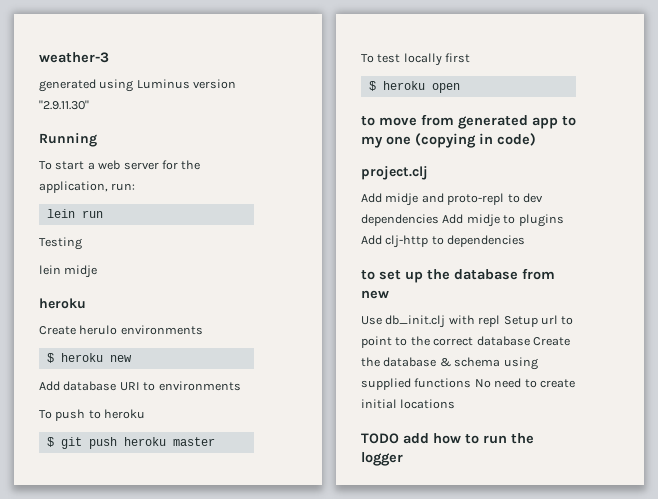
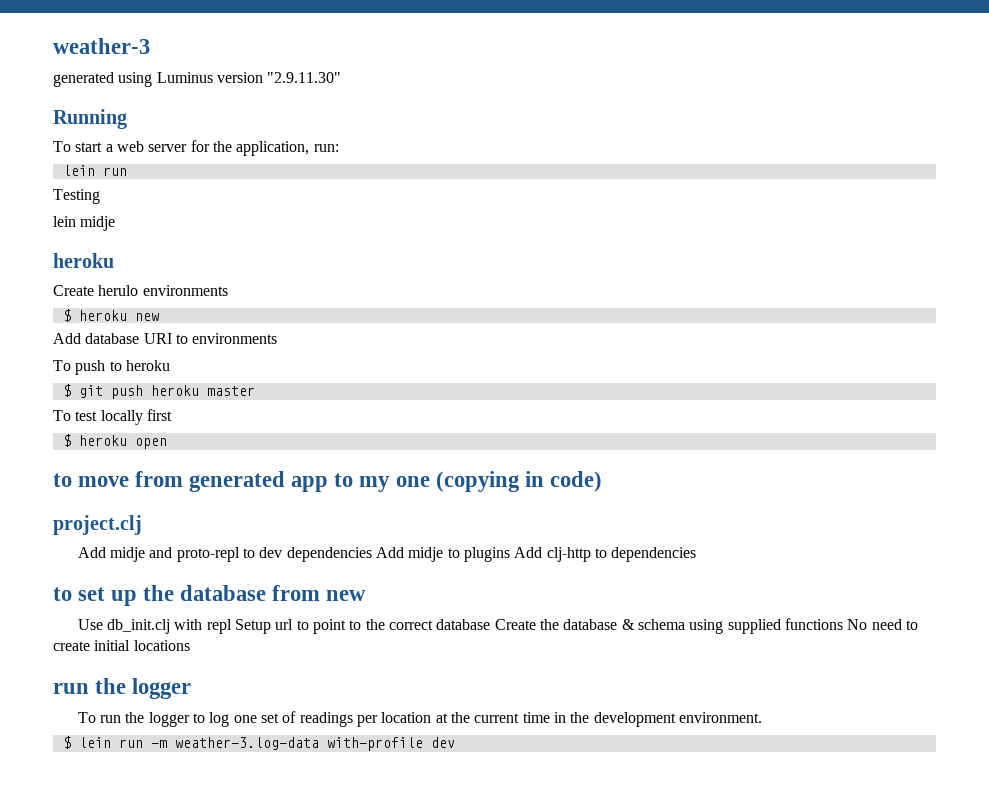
[361,433,534,444] [361,452,403,466] TODO add how to run the logger -> [53,678,192,699] [77,711,762,727] [62,736,455,751] run the logger // To run the logger to log one set of readings per location at the current time in the development environment. // $ lein run -m weather-3.log-data with-profile dev

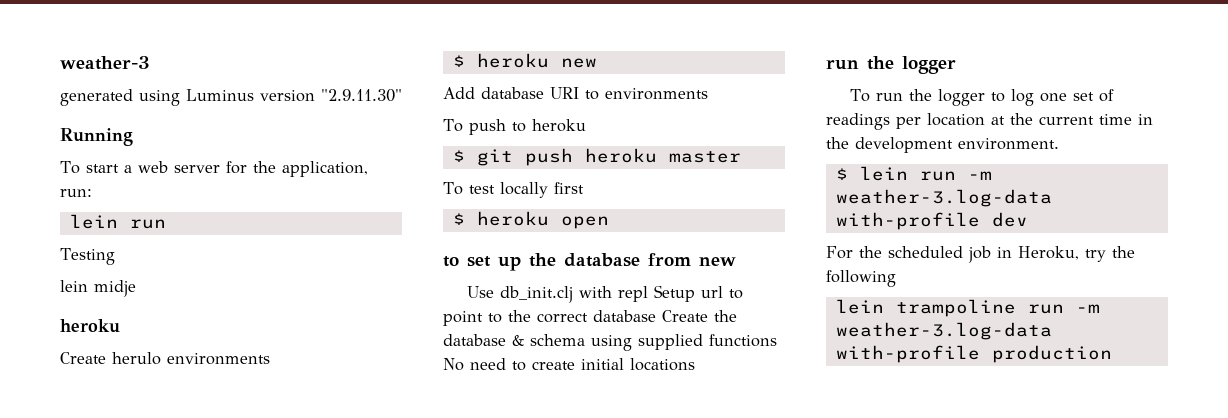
[53,471,602,492] [53,515,142,535] [77,547,697,562] // to move from generated app to my one (copying in code) // project.clj // Add midje and proto-repl to dev dependencies Add midje to plugins Add clj-http to dependencies -> (609, 222) none
(455, 742) none -> [826,246,1135,263] [826,270,896,287] [835,299,1100,317] [835,322,1052,340] [835,345,1112,363] // For the scheduled job in Heroku, try the following // lein trampoline run -m weather-3.log-data with-profile production

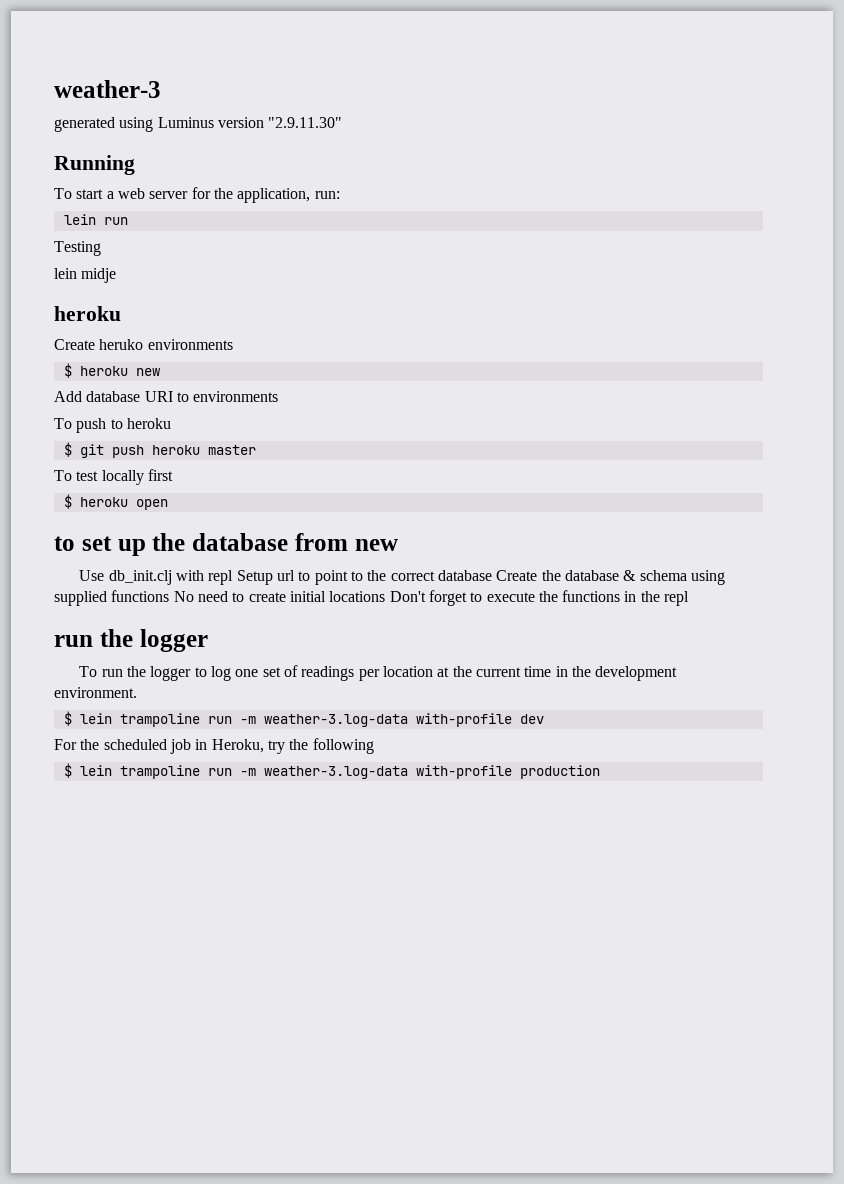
[112,352,161,365] herulo -> [99,339,144,350] heruko
(695, 364) none -> [389,590,690,606] Don't forget to execute the functions in the repl
(908, 173) none -> [119,713,200,727] trampoline
(896, 278) none -> [63,763,72,778] $

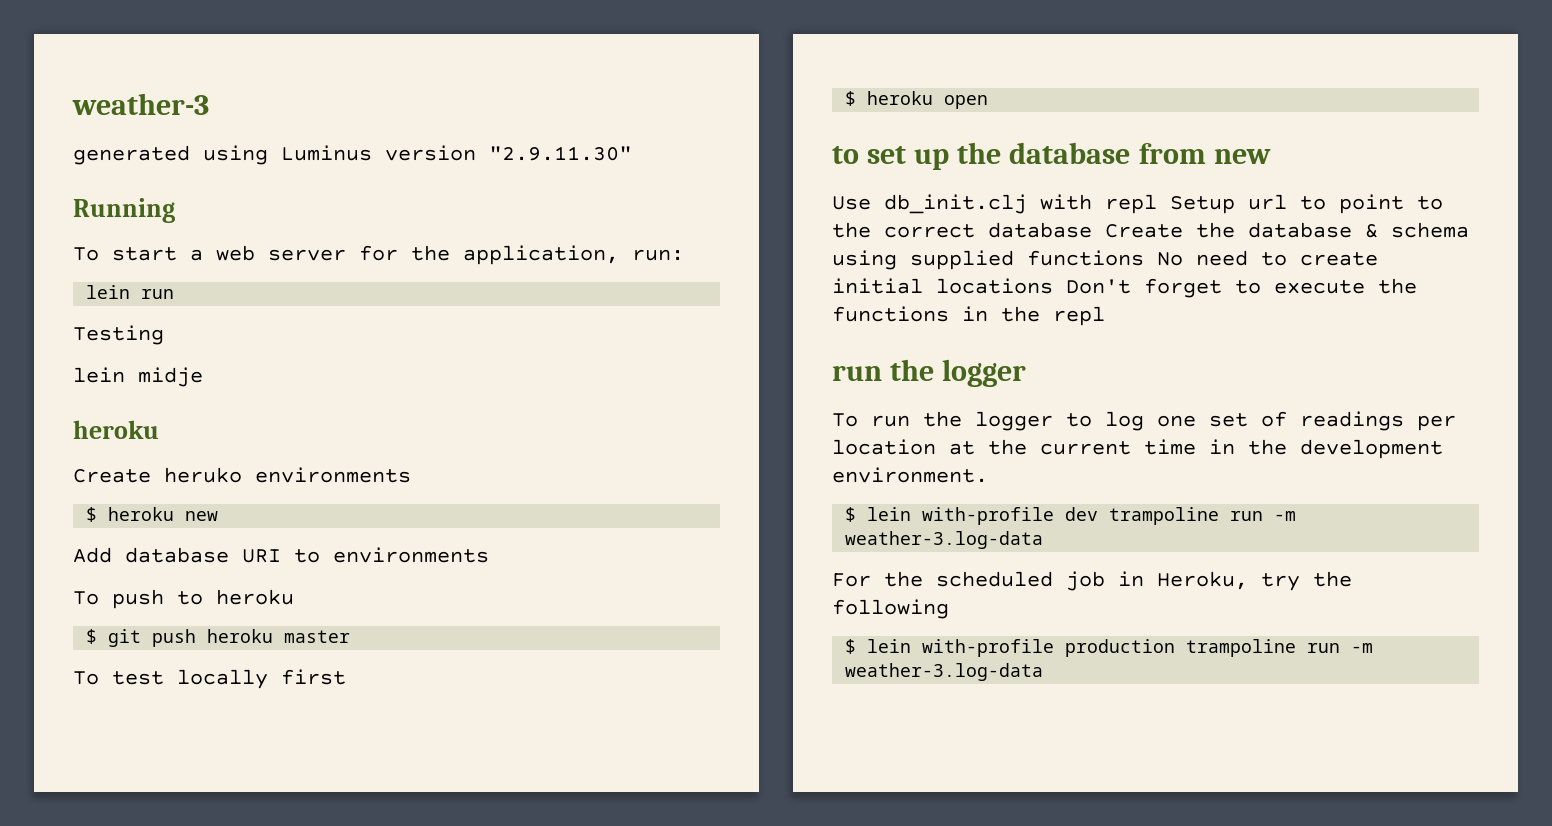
[119,713,544,727] trampoline run -m weather-3.log-data with-profile dev -> [922,507,1297,525] [845,531,1044,549] with-profile dev trampoline run -m weather-3.log-data
[119,765,600,779] trampoline run -m weather-3.log-data with-profile production -> [922,639,1374,657] [845,663,1044,681] with-profile production trampoline run -m weather-3.log-data

